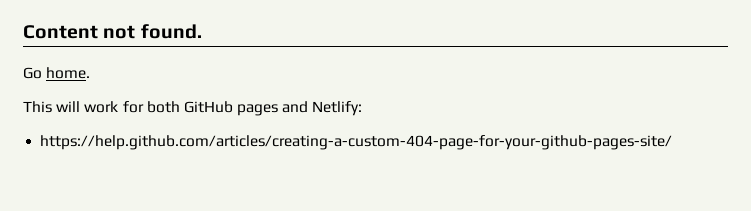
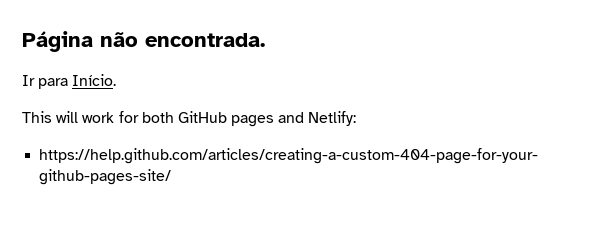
[23,24,202,39] [23,67,91,79] Content not found. // Go home. -> [22,31,265,52] [22,74,117,89] Página não encontrada. // Ir para Início.

